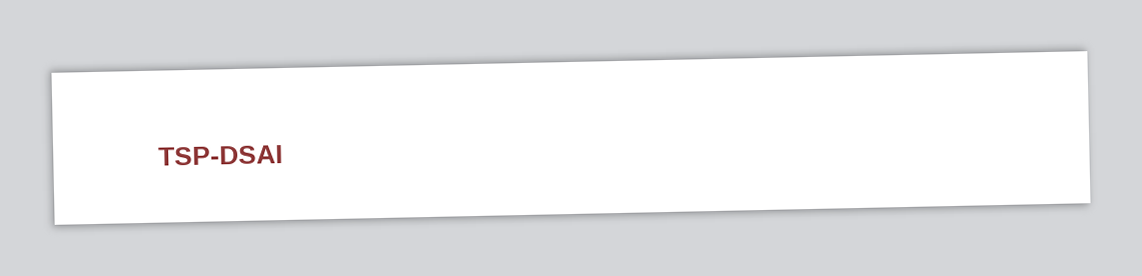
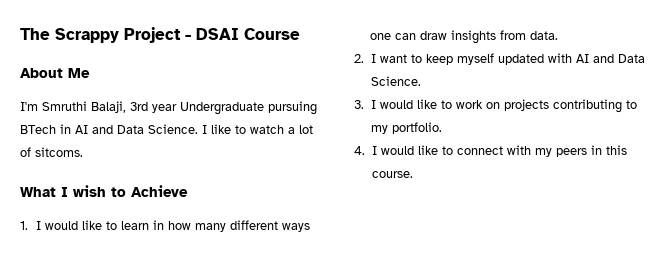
[158,145,283,166] TSP-DSAI -> [20,27,300,43] [20,68,90,78] [20,101,317,115] [20,124,313,134] [20,147,83,157] [20,185,188,197] [20,220,310,232] [369,30,558,44] [354,53,645,65] [370,76,421,86] [354,99,637,113] [370,122,442,134] [354,145,627,157] [371,171,413,178] The Scrappy Project - DSAI Course // About Me // I'm Smruthi Balaji, 3rd year Undergraduate pursuing BTech in AI and Data Science. I like to watch a lot of sitcoms. // What I wish to Achieve // 1. I would like to learn in how many different ways one can draw insights from data. // 2. I want to keep myself updated with AI and Data Science. // 3. I would like to work on projects contributing to my portfolio. // 4. I would like to connect with my peers in this course.

